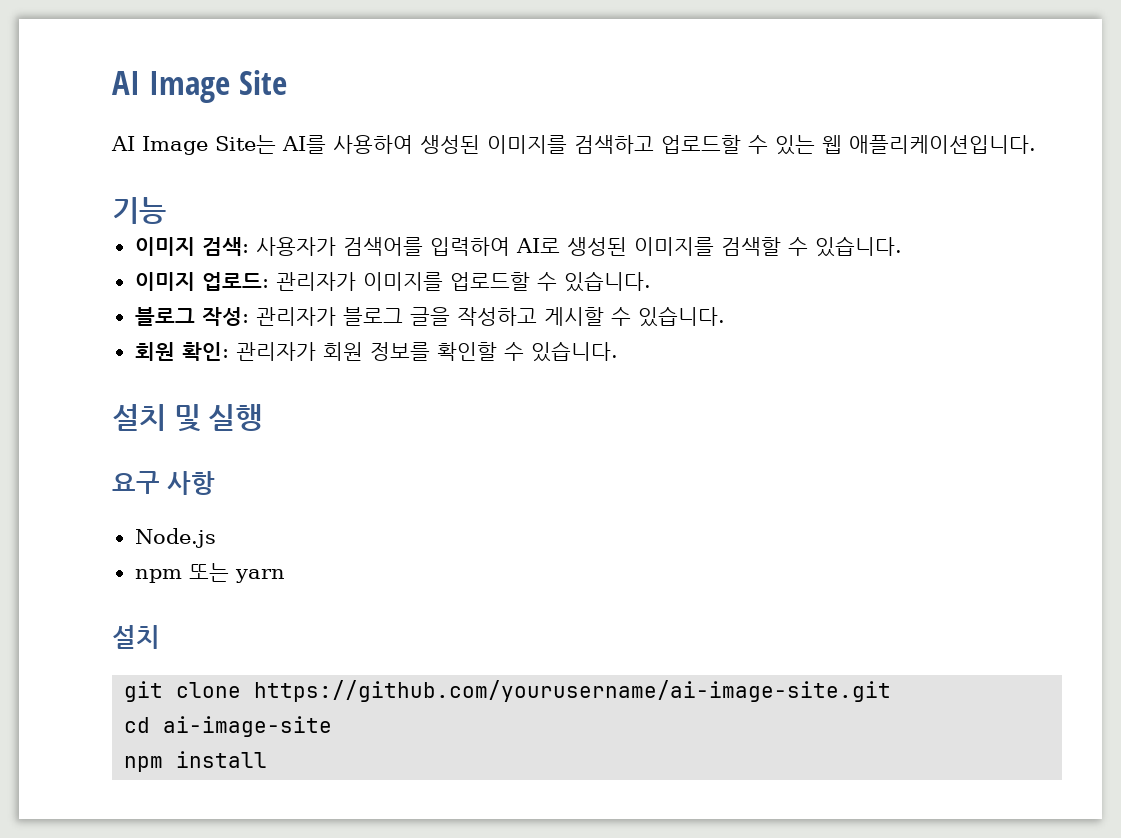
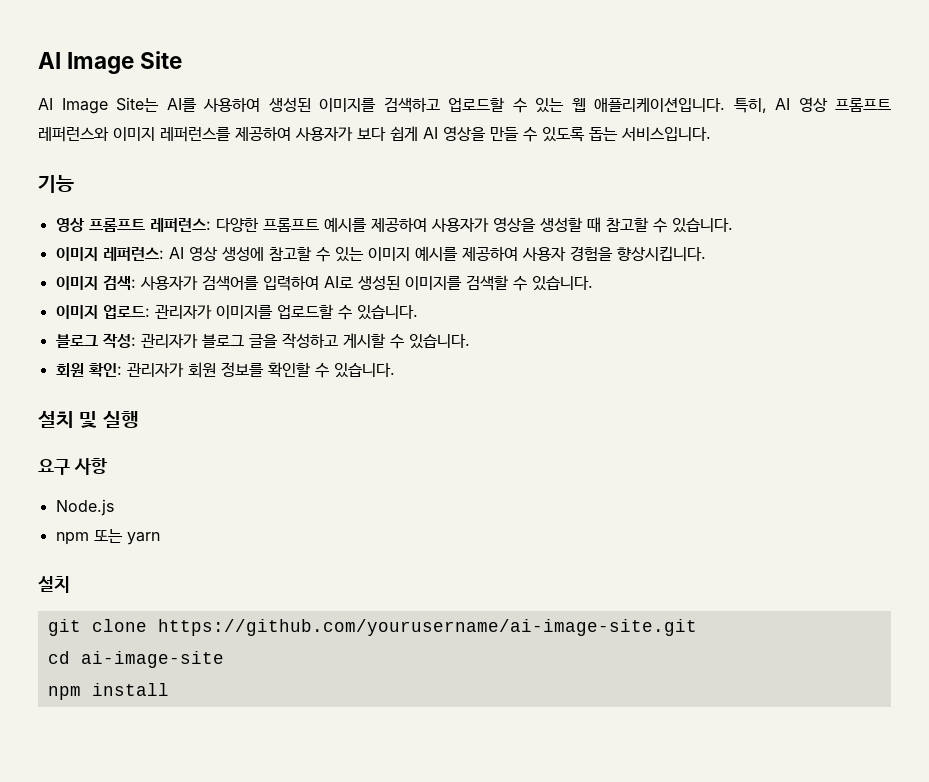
[112,197,166,224] // 기능 -> [733,97,891,113] [38,126,711,142] [38,175,74,193] [55,217,733,233] [55,246,706,262] 특히, AI 영상 프롬프트 레퍼런스와 이미지 레퍼런스를 제공하여 사용자가 보다 쉽게 AI 영상을 만들 수 있도록 돕는 서비스입니다. // 기능 // 영상 프롬프트 레퍼런스: 다양한 프롬프트 예시를 제공하여 사용자가 영상을 생성할 때 참고할 수 있습니다. // 이미지 레퍼런스: AI 영상 생성에 참고할 수 있는 이미지 예시를 제공하여 사용자 경험을 향상시킵니다.

